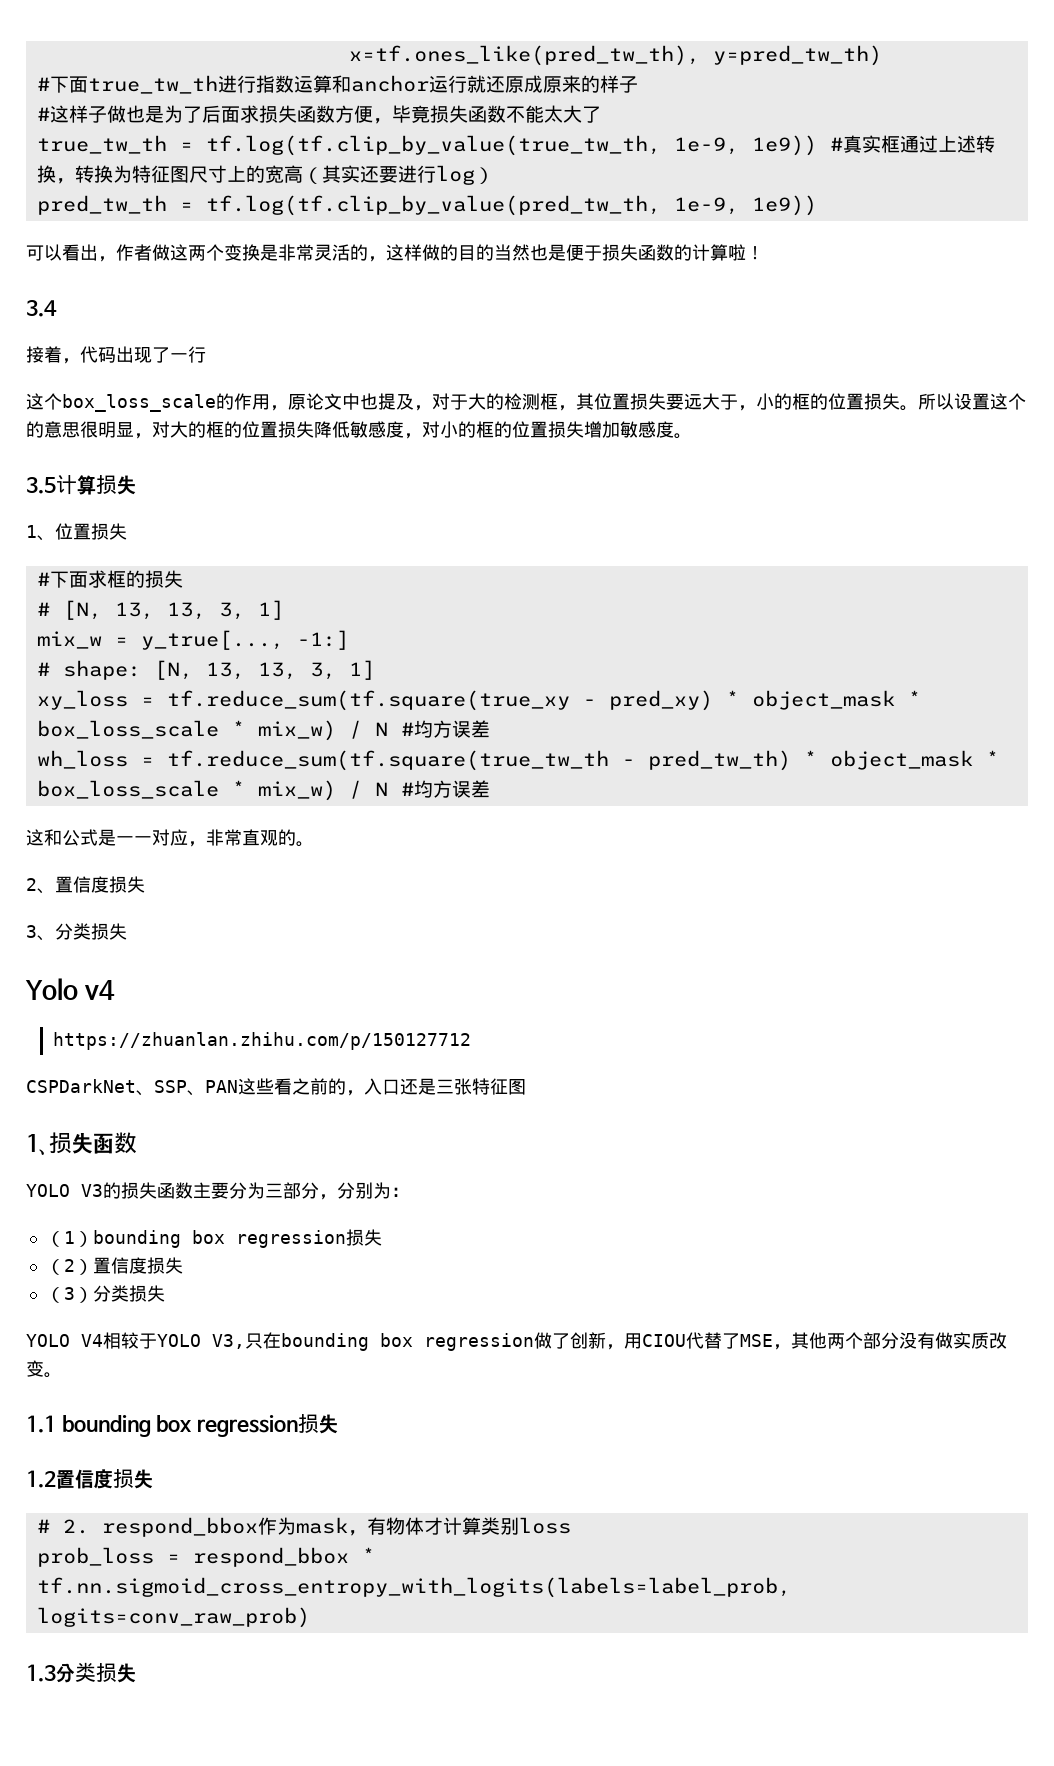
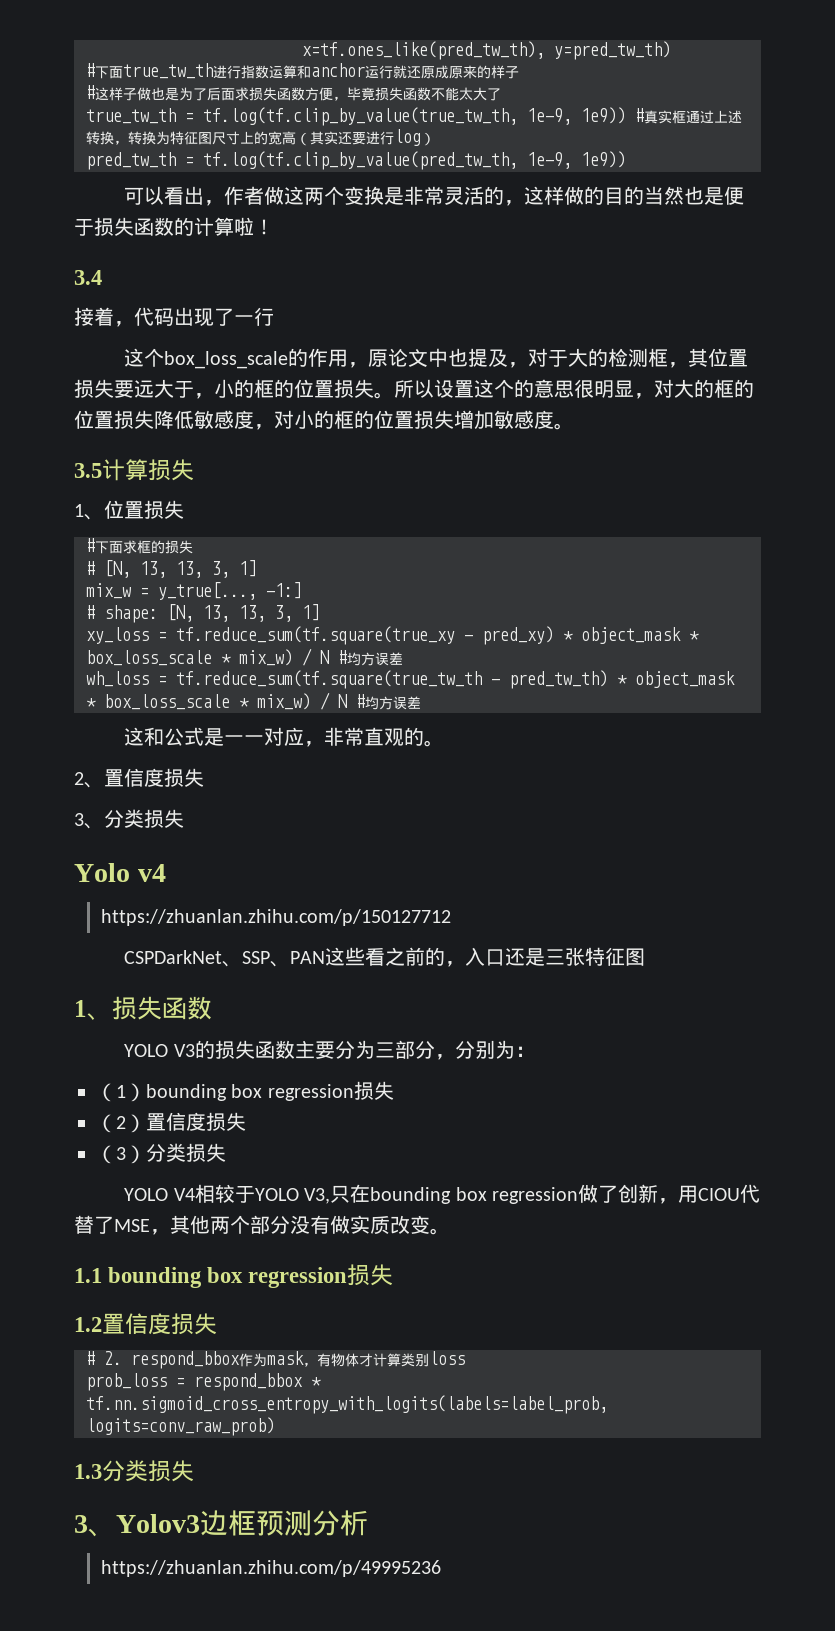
(136, 1673) none -> [74,1510,368,1537] [100,1560,441,1577] // 3、Yolov3边框预测分析 // https://zhuanlan.zhihu.com/p/49995236

